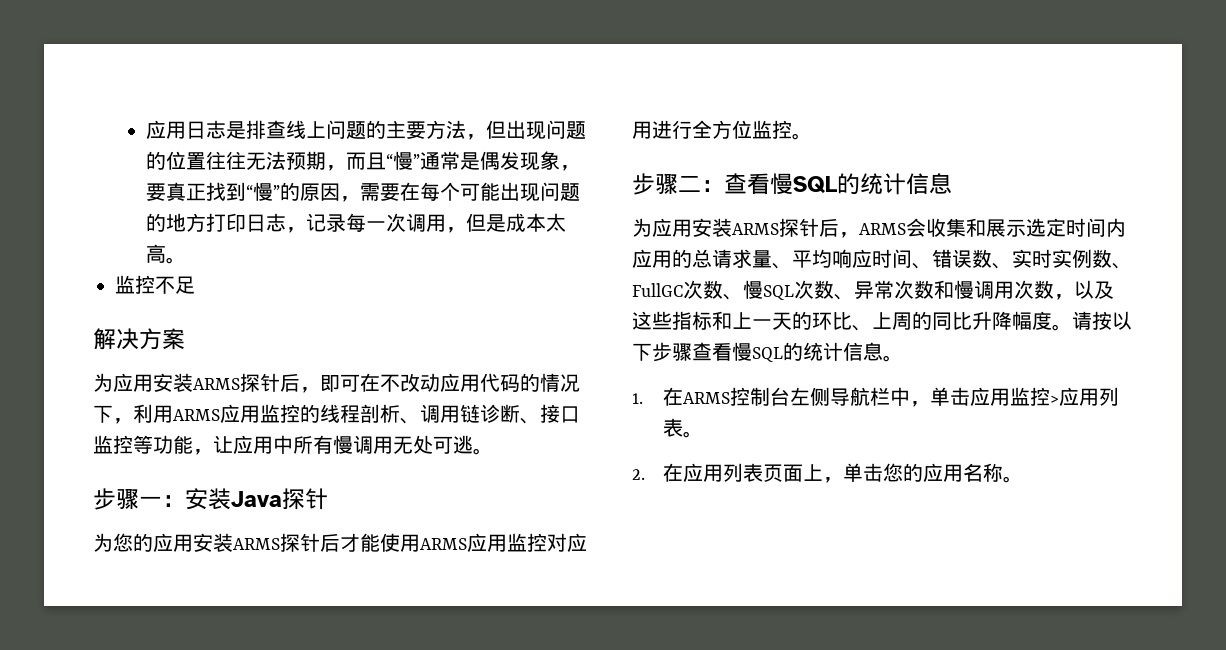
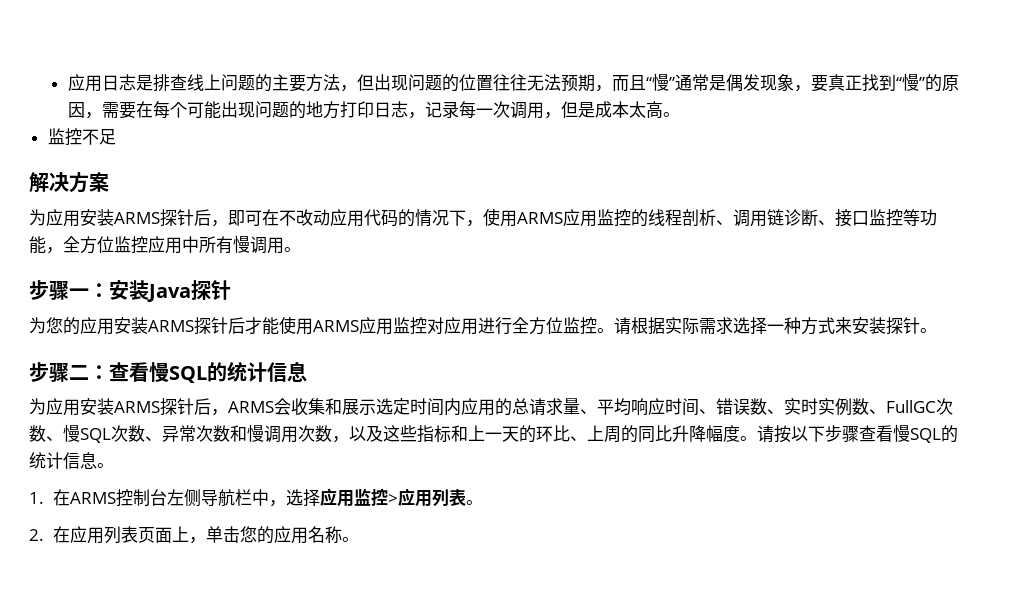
[133,404,153,423] 利 -> [483,208,500,226] 使
[213,435,233,453] 让 -> [63,236,148,254] 全方位监控
[393,435,473,454] 无处可逃 -> (284, 245) none
(812, 136) none -> [614,317,937,335] 请根据实际需求选择一种方式来安装探针。
[930,387,971,406] 单击 -> [285,489,320,507] 选择

